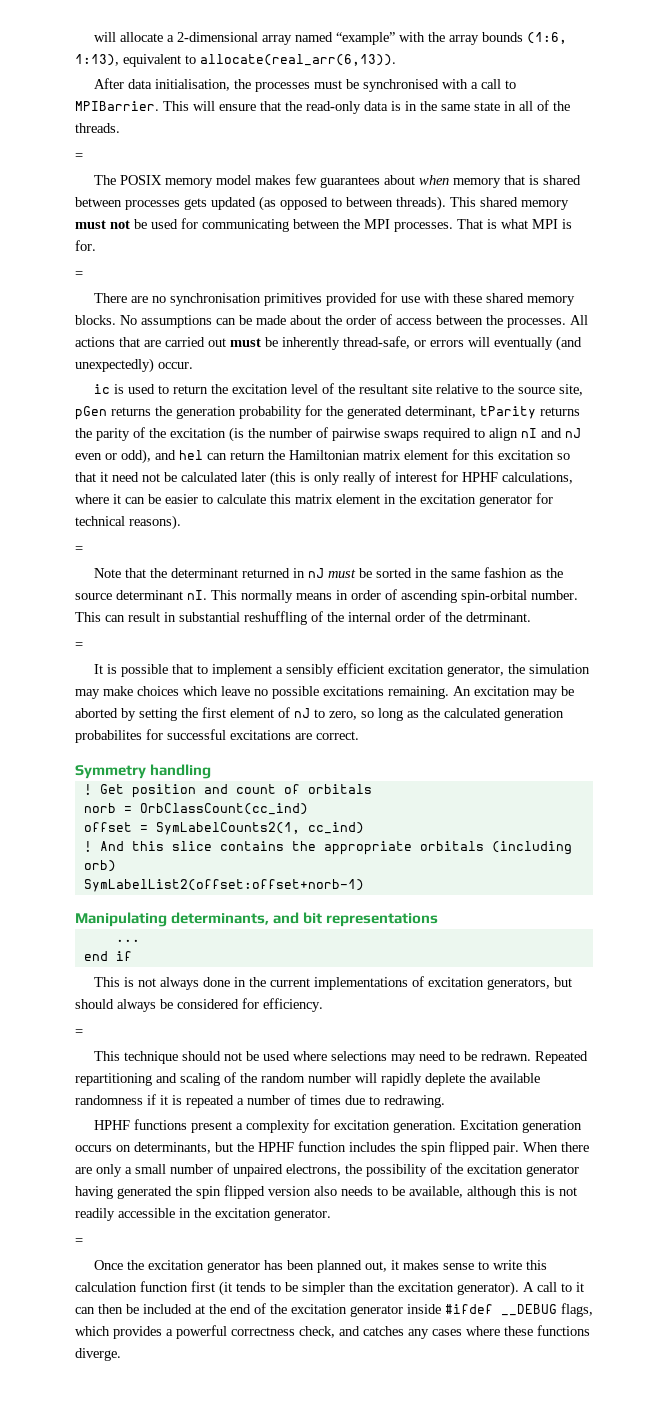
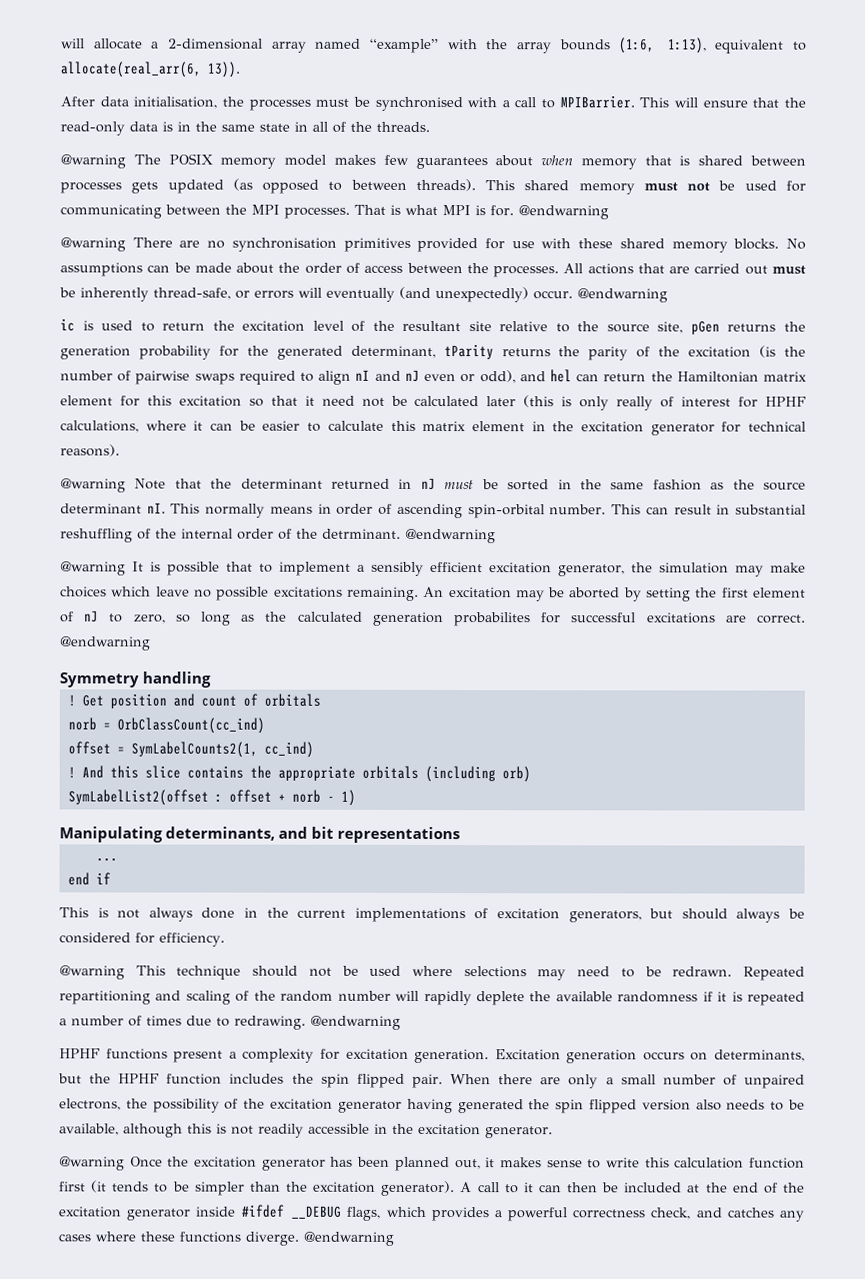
[200,54,396,66] allocate(real_arr(6,13)). -> [60,61,241,78] allocate(real_arr(6, 13)).
[75,153,83,160] = // -> [60,154,126,169] @warning
[75,271,83,278] // = // -> [518,205,609,220] [60,237,126,252] @endwarning // @warning
(193, 365) none -> [577,288,668,303] @endwarning
[75,546,83,553] = // -> [60,478,126,493] @warning
[75,642,83,649] // = // -> [405,528,496,544] [60,561,126,576] @endwarning // @warning
(359, 735) none -> [59,636,151,651] @endwarning
[83,879,364,892] SymLabelList2(offset:offset+norb-1) -> [67,789,356,806] SymLabelList2(offset : offset + norb - 1)
[75,1029,83,1036] = // -> [59,965,125,980] @warning
(445, 1101) none -> [310,1015,401,1030] @endwarning
[75,1238,83,1245] = // -> [59,1156,125,1171] @warning
(121, 1354) none -> [303,1231,394,1246] @endwarning

